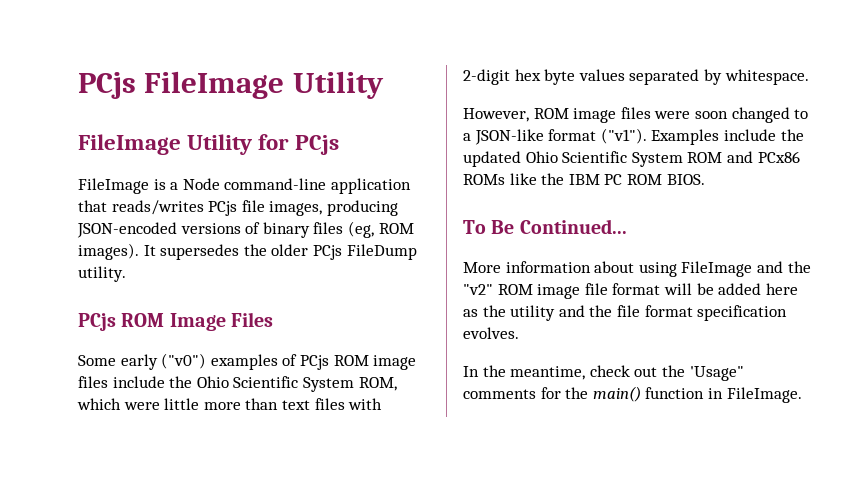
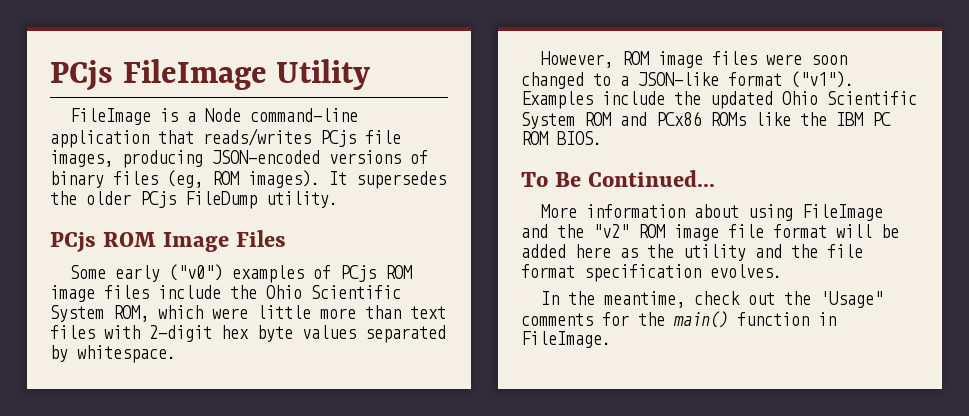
[78,134,339,155] // FileImage Utility for PCjs -> (371, 74) none

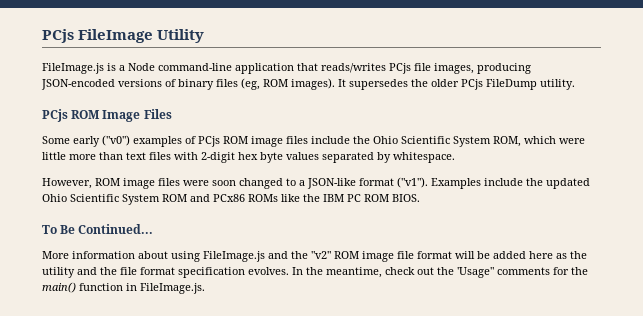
[70,108,152,125] FileImage -> [42,63,104,74] FileImage.js
[802,204,884,221] FileImage -> [203,251,265,262] FileImage.js
(782, 271) // -> (289, 271) none
[521,331,611,348] FileImage. -> [140,283,205,294] FileImage.js.

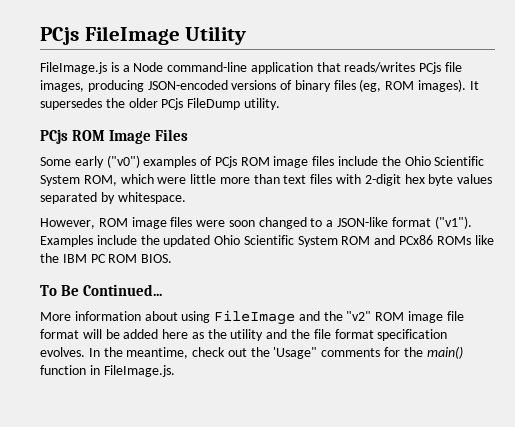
[203,251,265,262] FileImage.js -> [214,310,296,325] FileImage

